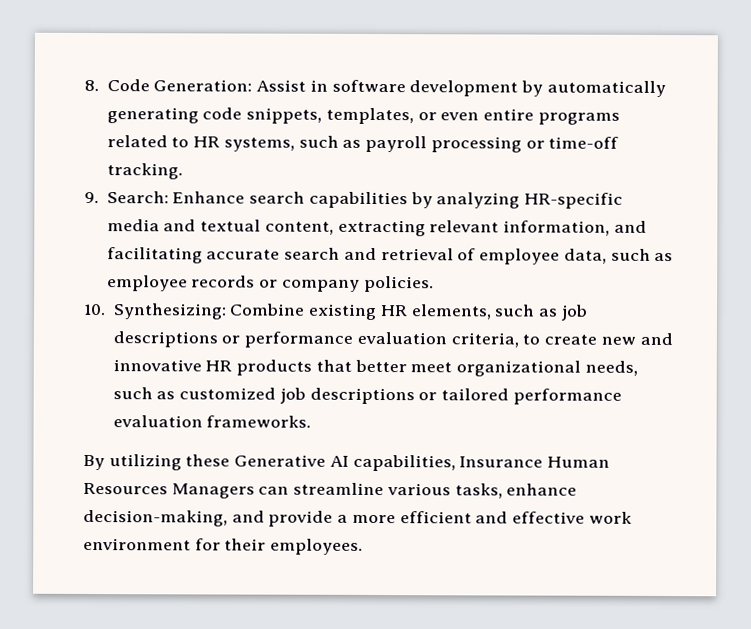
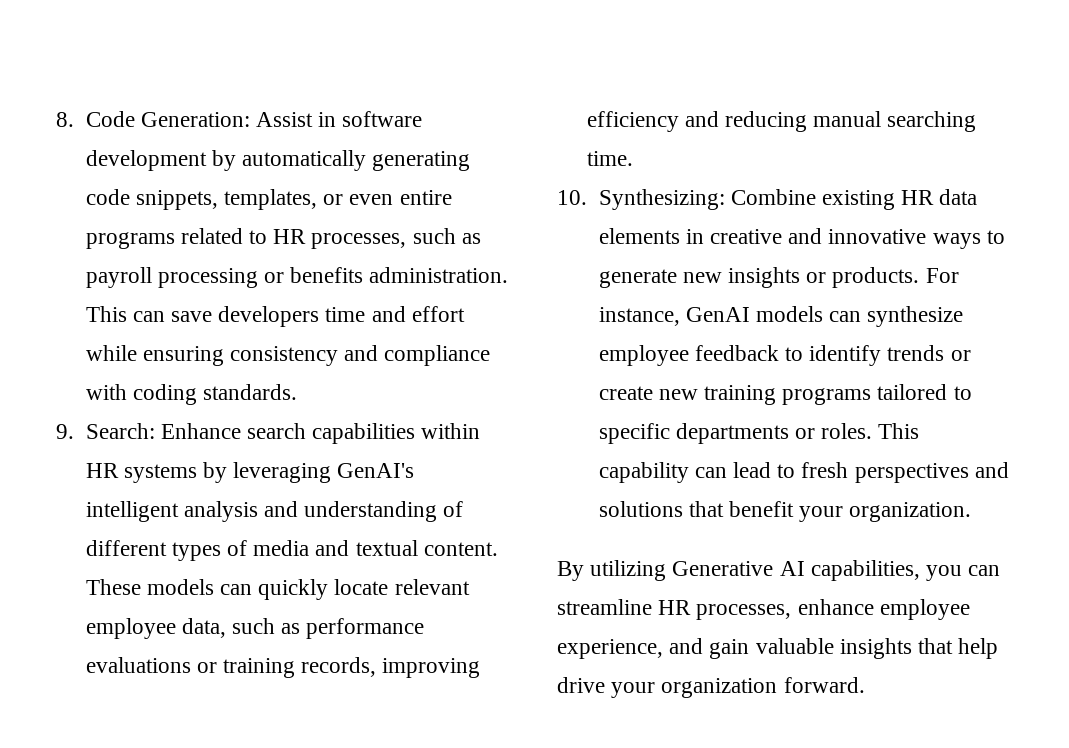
[223,137,295,152] systems, -> [311,233,407,249] processes,
[548,136,620,149] [106,163,183,180] time-off tracking. -> [290,267,509,283] [85,306,465,327] [85,345,491,366] [85,384,297,405] benefits administration. This can save developers time and effort while ensuring consistency and compliance with coding standards.
[410,192,624,209] [106,219,647,237] [106,247,674,265] [106,275,434,293] by analyzing HR-specific media and textual content, extracting relevant information, and facilitating accurate search and retrieval of employee data, such as employee records or company policies. -> [421,423,481,439] [85,462,415,483] [85,501,464,522] [85,540,498,561] [85,579,470,600] [85,618,425,639] [85,657,481,678] [586,111,977,132] [586,151,633,166] within HR systems by leveraging GenAI's intelligent analysis and understanding of different types of media and textual content. These models can quickly locate relevant employee data, such as performance evaluations or training records, improving efficiency and reducing manual searching time.
[410,304,588,321] [112,331,673,348] [112,359,638,377] [112,387,622,405] [112,415,312,428] elements, such as job descriptions or performance evaluation criteria, to create new and innovative HR products that better meet organizational needs, such as customized job descriptions or tailored performance evaluation frameworks. -> [939,189,978,205] [598,228,1005,249] [598,267,959,288] [598,306,964,327] [598,345,971,366] [598,384,972,405] [598,423,920,444] [598,462,1009,483] [598,501,972,522] data elements in creative and innovative ways to generate new insights or products. For instance, GenAI models can synthesize employee feedback to identify trends or create new training programs tailored to specific departments or roles. This capability can lead to fresh perspectives and solutions that benefit your organization.
[185,454,231,467] these -> (667, 570) none
[459,456,611,468] [83,482,578,499] [83,509,632,527] [83,537,364,555] Insurance Human Resources Managers can streamline various tasks, enhance decision-making, and provide a more efficient and effective work environment for their employees. -> [926,565,1001,581] [557,599,970,620] [557,638,999,659] [557,677,865,698] you can streamline HR processes, enhance employee experience, and gain valuable insights that help drive your organization forward.

